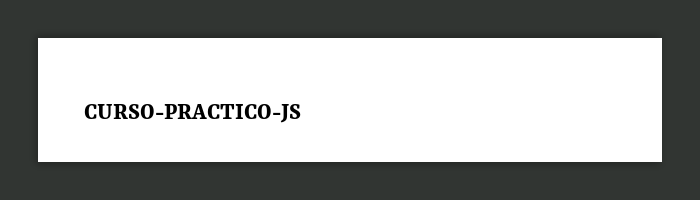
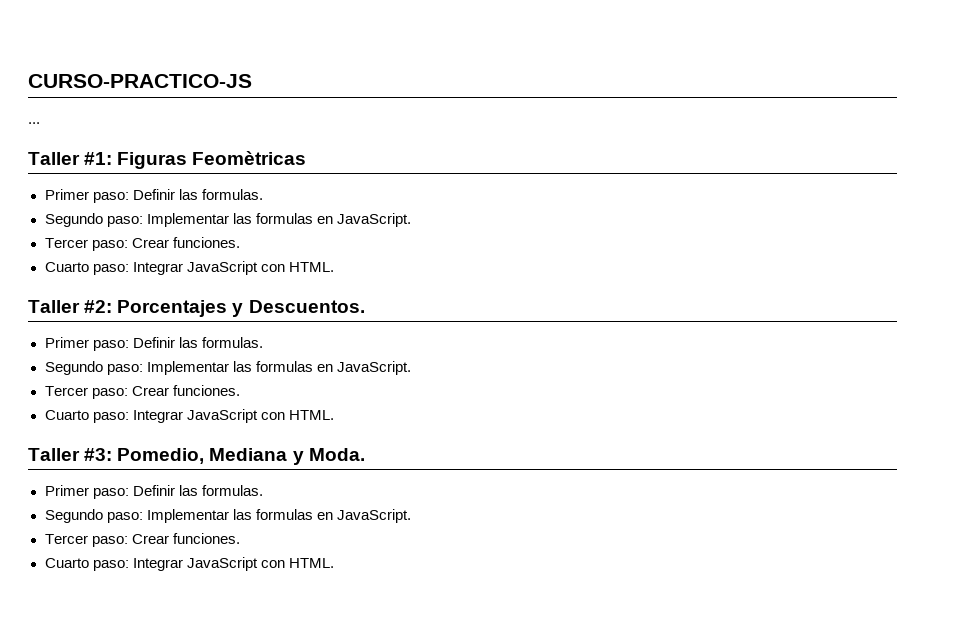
(301, 113) none -> [28,122,40,124] [28,151,307,169] [44,189,263,203] [44,213,411,227] [44,237,240,251] [44,261,334,275] [28,300,365,317] [44,337,263,351] [44,361,411,375] [44,385,240,399] [44,409,334,423] [28,448,365,465] [44,485,263,499] [44,509,411,523] [44,533,240,547] [44,557,334,571] // ... // Taller #1: Figuras Feomètricas // Primer paso: Definir las formulas. // Segundo paso: Implementar las formulas en JavaScript. // Tercer paso: Crear funciones. // Cuarto paso: Integrar JavaScript con HTML. // Taller #2: Porcentajes y Descuentos. // Primer paso: Definir las formulas. // Segundo paso: Implementar las formulas en JavaScript. // Tercer paso: Crear funciones. // Cuarto paso: Integrar JavaScript con HTML. // Taller #3: Pomedio, Mediana y Moda. // Primer paso: Definir las formulas. // Segundo paso: Implementar las formulas en JavaScript. // Tercer paso: Crear funciones. // Cuarto paso: Integrar JavaScript con HTML.

